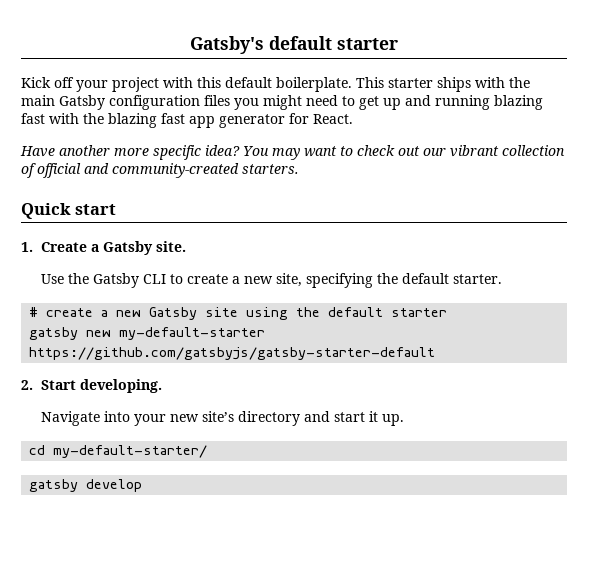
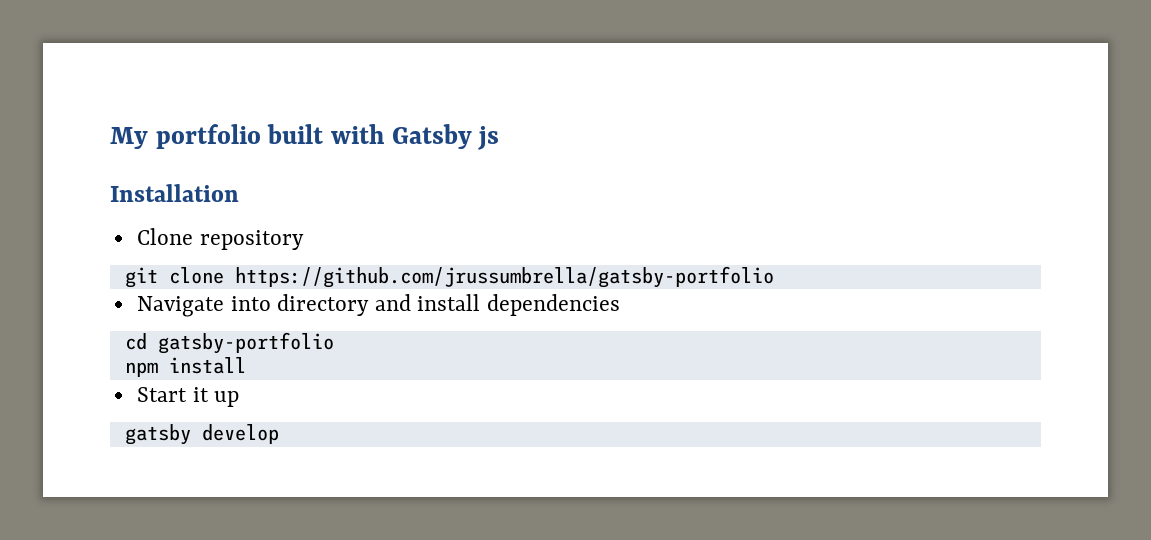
[190,36,398,54] [21,77,530,92] [21,95,543,110] [21,113,353,128] [20,145,565,160] [21,163,299,178] [21,203,117,219] [21,241,186,255] [40,273,502,288] [29,307,448,320] [29,327,266,340] [29,347,436,360] [21,379,162,393] [40,411,404,426] [29,445,208,458] Gatsby's default starter // Kick off your project with this default boilerplate. This starter ships with the main Gatsby configuration files you might need to get up and running blazing fast with the blazing fast app generator for React. // Have another more specific idea? You may want to check out our vibrant collection of official and community-created starters. // Quick start // 1. Create a Gatsby site. // Use the Gatsby CLI to create a new site, specifying the default starter. // # create a new Gatsby site using the default starter // gatsby new my-default-starter https://github.com/gatsbyjs/gatsby-starter-default // 2. Start developing. // Navigate into your new site’s directory and start it up. // cd my-default-starter/ -> [110,124,500,150] [110,184,239,202] [136,228,304,250] [124,266,774,288] [136,294,621,317] [124,332,334,354] [124,357,246,377] [136,387,240,407] My portfolio built with Gatsby js // Installation // Clone repository // git clone https://github.com/jrussumbrella/gatsby-portfolio // Navigate into directory and install dependencies // cd gatsby-portfolio // npm install // Start it up

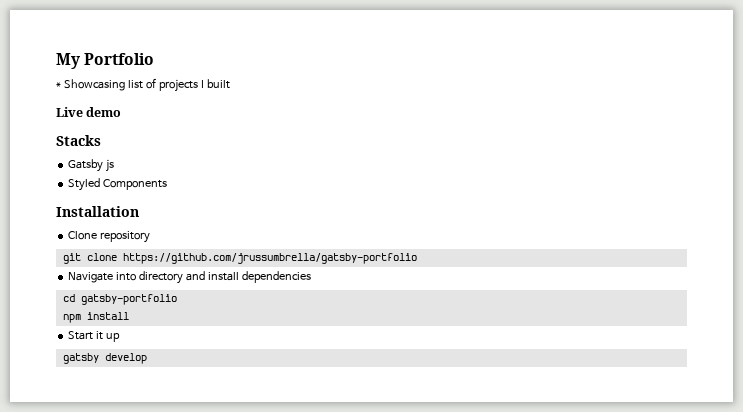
[155,124,386,149] portfolio built with -> [84,53,155,65] [56,78,230,92] [56,107,122,117] [56,135,101,146] Portfolio // * Showcasing list of projects I built // Live demo // Stacks //
(500, 138) none -> [68,178,168,191] // Styled Components

